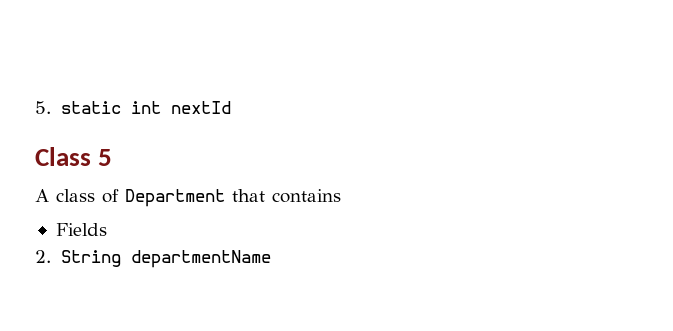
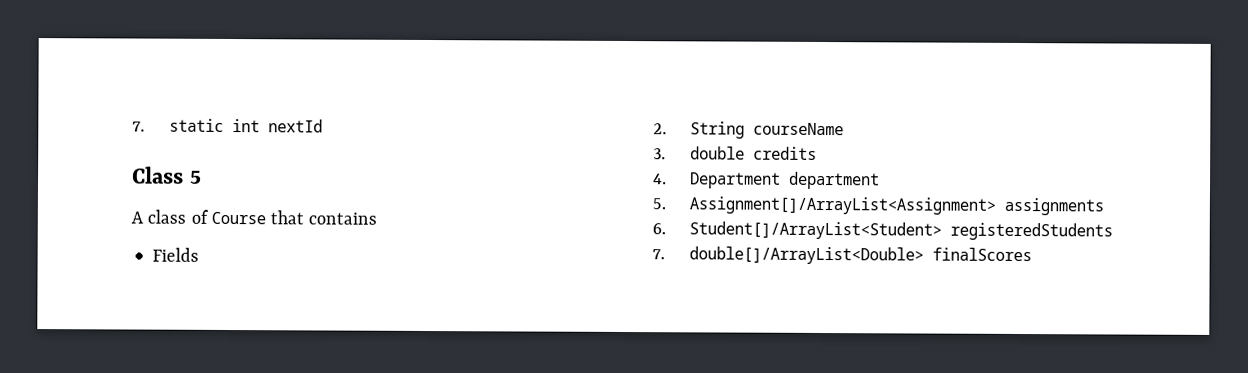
[35,101,51,114] 5. -> [132,121,145,132] 7.
[125,189,225,207] Department -> [210,211,266,225] Course
[130,250,271,268] departmentName -> [753,122,845,136] [653,146,818,160] [653,171,881,190] [652,196,1105,216] [652,221,1114,241] [652,246,1033,265] courseName // 3. double credits // 4. Department department // 5. Assignment[]/ArrayList<Assignment> assignments // 6. Student[]/ArrayList<Student> registeredStudents // 7. double[]/ArrayList<Double> finalScores

